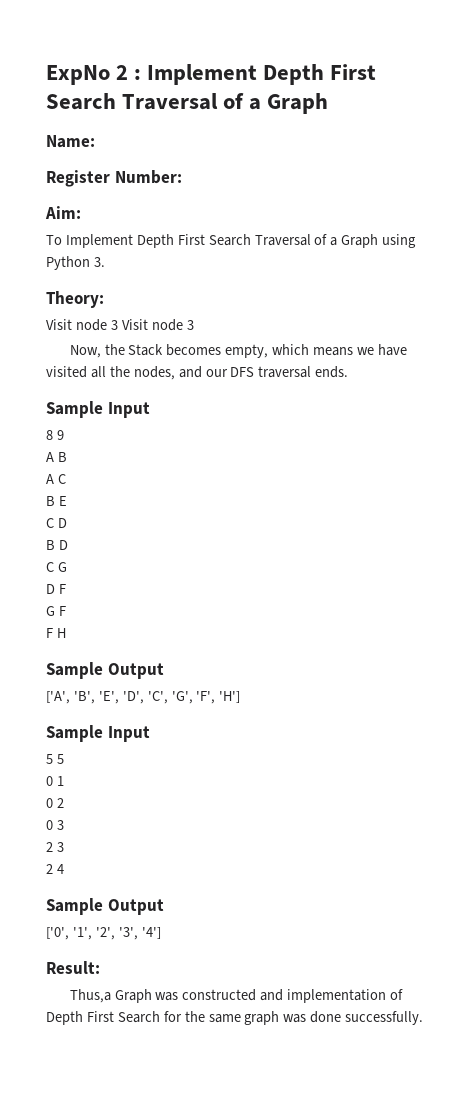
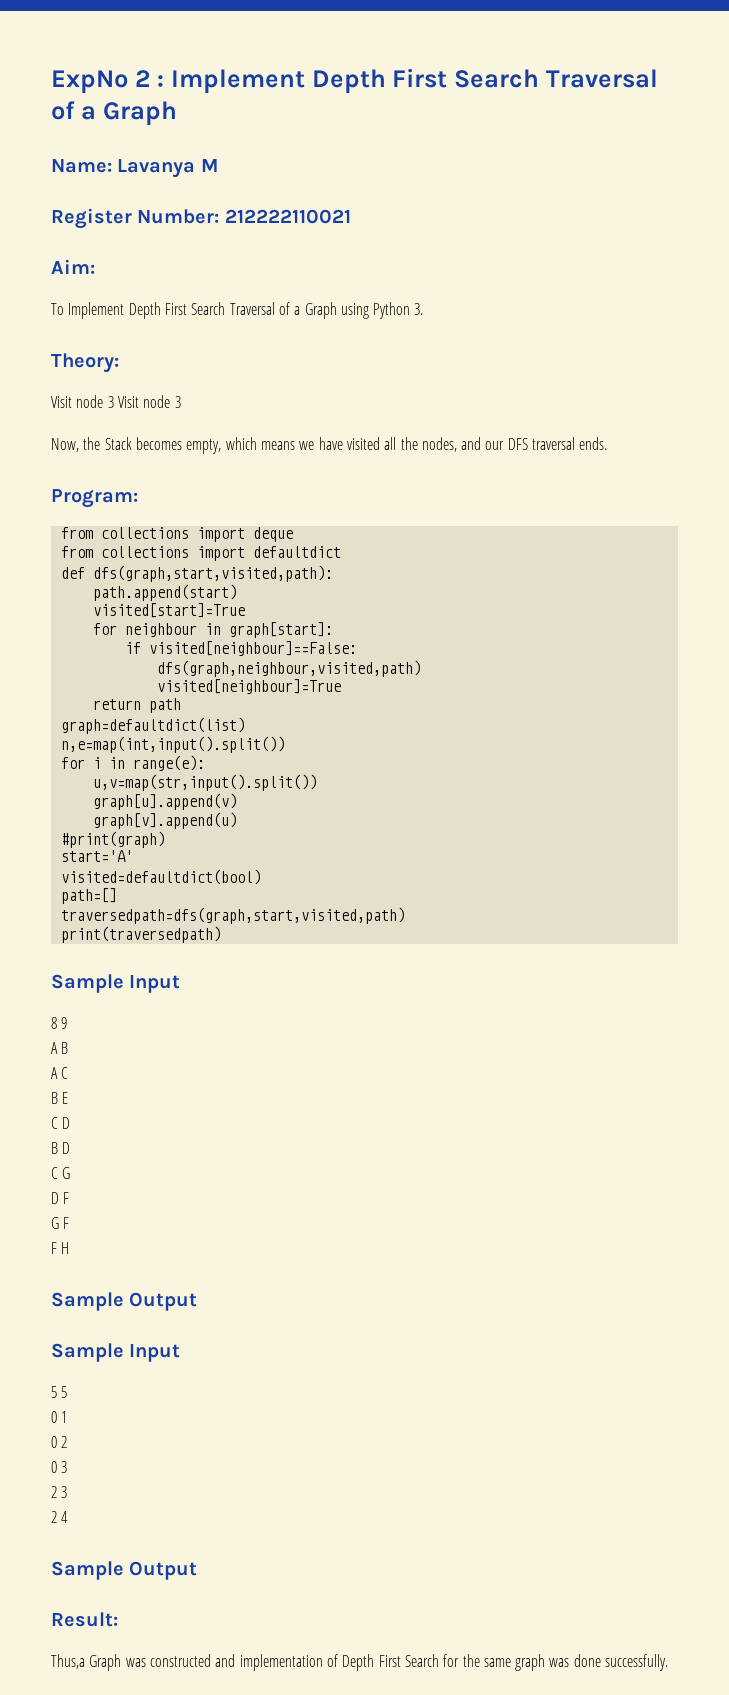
(95, 141) none -> [117,159,218,178] Lavanya M
(182, 177) none -> [224,209,351,224] 212222110021
(349, 372) none -> [51,489,138,508] [60,527,293,542] [60,546,341,561] [60,565,333,582] [92,584,237,601] [92,603,245,618] [92,622,333,638] [124,641,357,656] [156,660,421,677] [156,679,341,694] [92,698,181,713] [60,717,245,734] [60,736,285,753] [60,755,205,771] [92,774,317,791] [92,793,237,810] [92,812,237,829] [60,831,165,848] [60,850,133,862] [60,869,261,885] [60,888,117,904] [60,907,405,924] [60,926,221,943] // Program: // from collections import deque // from collections import defaultdict // def dfs(graph,start,visited,path): // path.append(start) // visited[start]=True // for neighbour in graph[start]: // if visited[neighbour]==False: // dfs(graph,neighbour,visited,path) // visited[neighbour]=True // return path // graph=defaultdict(list) // n,e=map(int,input().split()) // for i in range(e): // u,v=map(str,input().split()) // graph[u].append(v) // graph[v].append(u) // #print(graph) // start='A' // visited=defaultdict(bool) // path=[] // traversedpath=dfs(graph,start,visited,path) // print(traversedpath)
[46,691,241,704] // ['A', 'B', 'E', 'D', 'C', 'G', 'F', 'H'] -> (198, 1301) none
[46,927,161,940] // ['0', '1', '2', '3', '4'] -> (198, 1570) none

